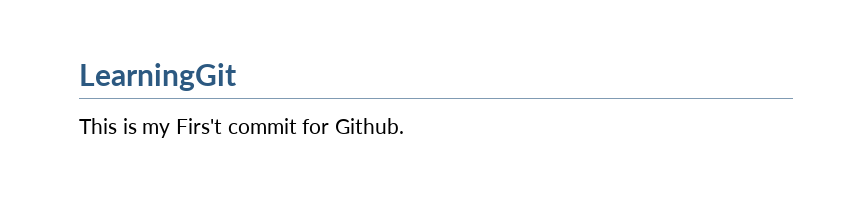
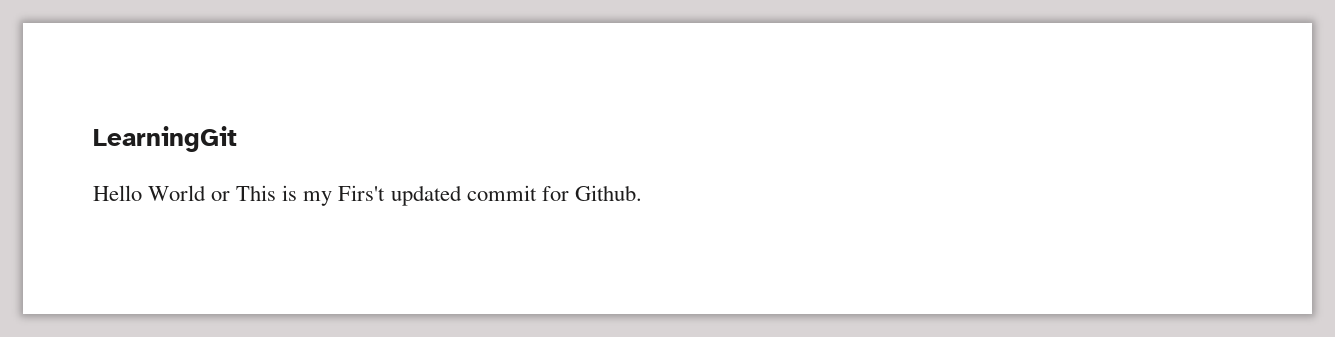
(236, 77) none -> [93,185,231,201] Hello World or
(223, 126) none -> [390,185,462,206] updated

